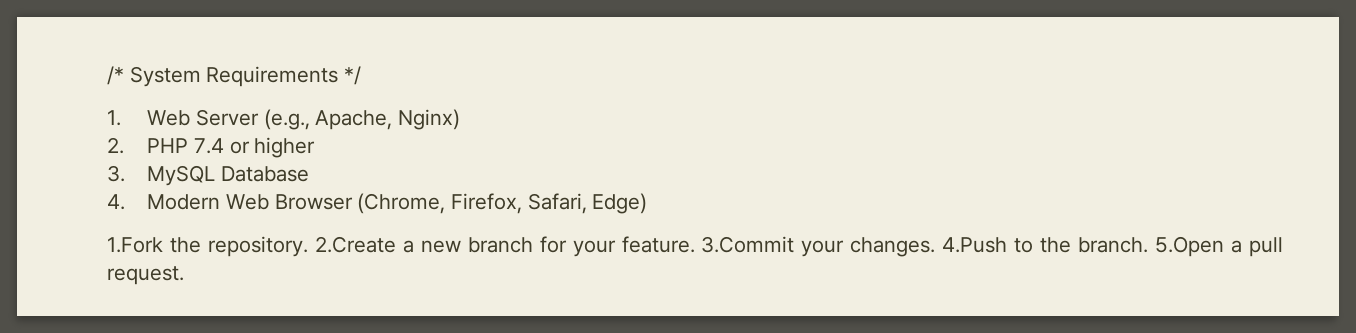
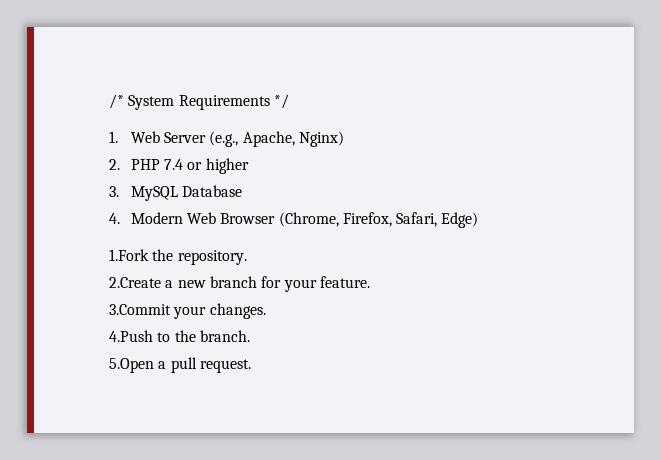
(308, 246) none -> (247, 257) //
(695, 244) none -> (370, 282) //
(936, 247) none -> (266, 311) //
(1149, 245) none -> (250, 336) //

